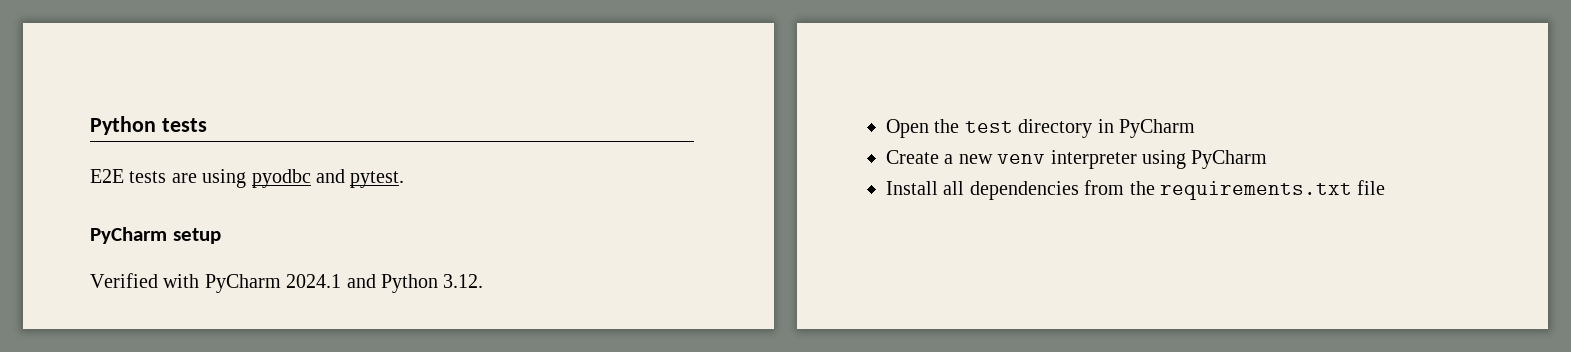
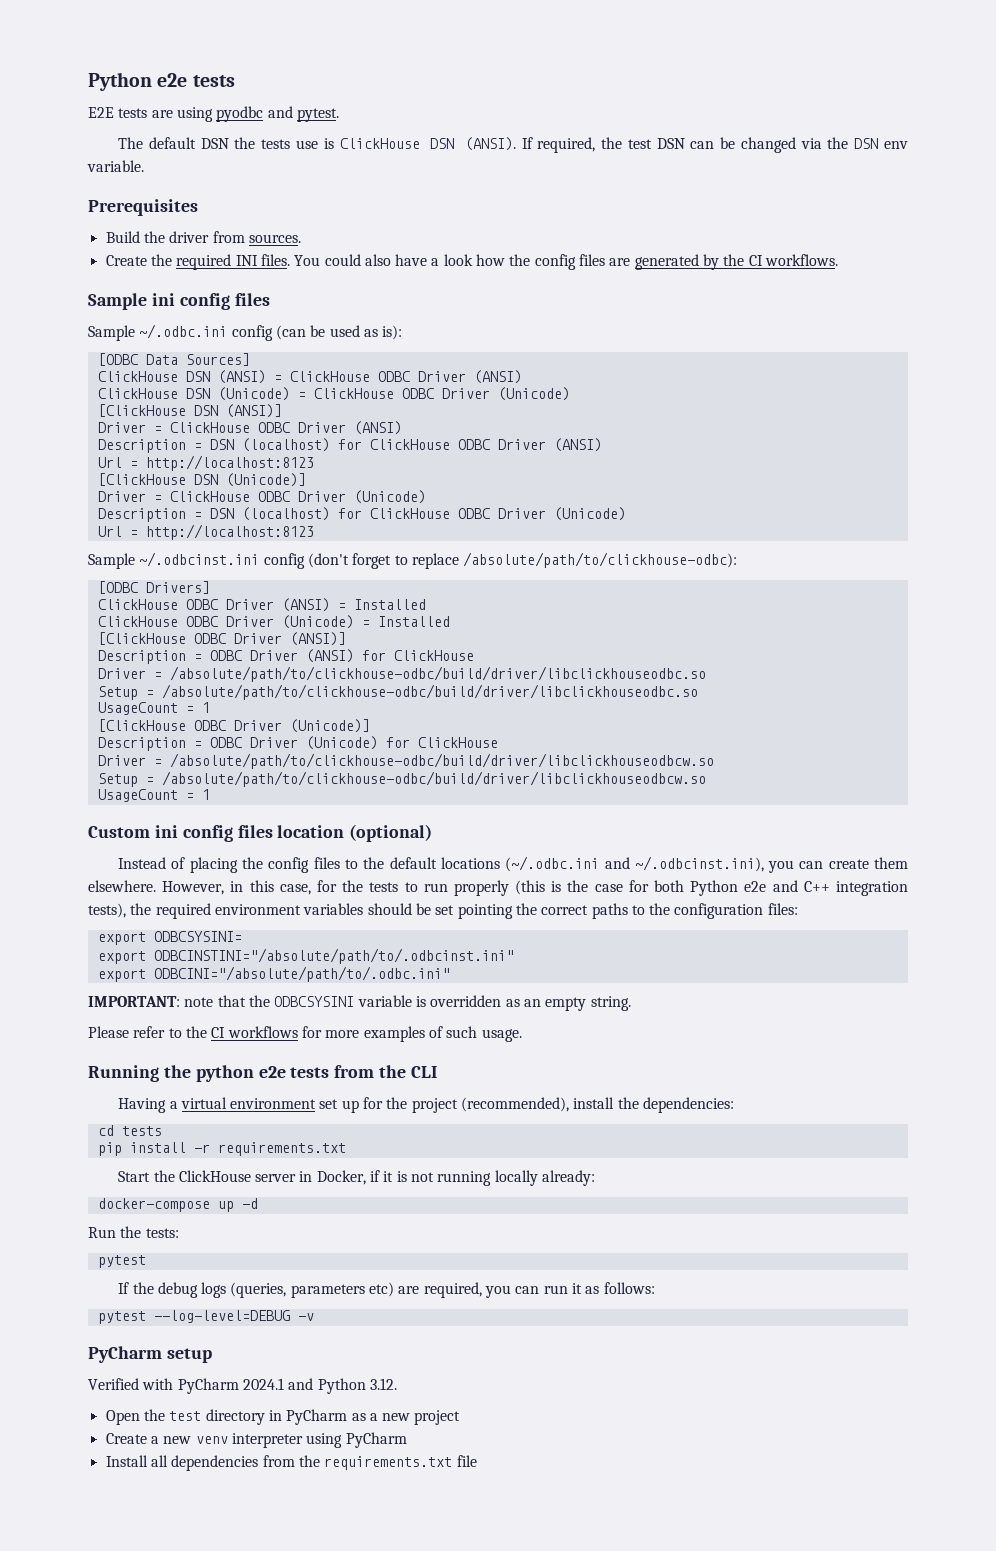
[90,116,156,135] Python -> [88,72,188,91] Python e2e
(405, 179) none -> [118,137,908,153] [87,160,144,172] [88,199,198,216] [105,231,301,243] [105,254,839,270] [88,293,270,310] [88,324,403,341] [97,353,250,366] [97,370,522,384] [97,387,570,401] [97,404,282,418] [97,421,402,435] [97,438,602,453] [97,455,314,471] [97,473,306,487] [97,490,426,504] [97,507,626,522] [97,524,314,540] [88,552,738,569] [97,581,210,594] [97,598,426,612] [97,615,450,629] [97,632,346,646] [97,649,474,664] [97,666,706,682] [97,684,698,700] [97,702,210,715] [97,719,370,733] [97,736,498,751] [97,753,714,769] [97,771,706,787] [97,789,210,802] [88,824,433,842] [118,856,909,873] [88,880,908,896] [88,903,798,919] [97,931,242,945] [97,948,514,964] [97,966,450,982] [88,995,631,1011] [88,1026,522,1042] [88,1065,438,1082] [118,1097,735,1113] [97,1125,162,1136] [97,1142,346,1156] [118,1170,596,1186] [97,1198,258,1212] [88,1226,179,1238] [97,1255,146,1268] [118,1282,655,1298] [97,1310,314,1324] // The default DSN the tests use is ClickHouse DSN (ANSI). If required, the test DSN can be changed via the DSN env variable. // Prerequisites // Build the driver from sources. // Create the required INI files. You could also have a look how the config files are generated by the CI workflows. // Sample ini config files // Sample ~/.odbc.ini config (can be used as is): // [ODBC Data Sources] // ClickHouse DSN (ANSI) = ClickHouse ODBC Driver (ANSI) // ClickHouse DSN (Unicode) = ClickHouse ODBC Driver (Unicode) // [ClickHouse DSN (ANSI)] // Driver = ClickHouse ODBC Driver (ANSI) // Description = DSN (localhost) for ClickHouse ODBC Driver (ANSI) // Url = http://localhost:8123 // [ClickHouse DSN (Unicode)] // Driver = ClickHouse ODBC Driver (Unicode) // Description = DSN (localhost) for ClickHouse ODBC Driver (Unicode) // Url = http://localhost:8123 // Sample ~/.odbcinst.ini config (don't forget to replace /absolute/path/to/clickhouse-odbc): // [ODBC Drivers] // ClickHouse ODBC Driver (ANSI) = Installed // ClickHouse ODBC Driver (Unicode) = Installed // [ClickHouse ODBC Driver (ANSI)] // Description = ODBC Driver (ANSI) for ClickHouse // Driver = /absolute/path/to/clickhouse-odbc/build/driver/libclickhouseodbc.so // Setup = /absolute/path/to/clickhouse-odbc/build/driver/libclickhouseodbc.so // UsageCount = 1 // [ClickHouse ODBC Driver (Unicode)] // Description = ODBC Driver (Unicode) for ClickHouse // Driver = /absolute/path/to/clickhouse-odbc/build/driver/libclickhouseodbcw.so // Setup = /absolute/path/to/clickhouse-odbc/build/driver/libclickhouseodbcw.so // UsageCount = 1 // Custom ini config files location (optional) // Instead of placing the config files to the default locations (~/.odbc.ini and ~/.odbcinst.ini), you can create them elsewhere. However, in this case, for the tests to run properly (this is the case for both Python e2e and C++ integration tests), the required environment variables should be set pointing the correct paths to the configuration files: // export ODBCSYSINI= // export ODBCINSTINI="/absolute/path/to/.odbcinst.ini" // export ODBCINI="/absolute/path/to/.odbc.ini" // IMPORTANT: note that the ODBCSYSINI variable is overridden as an empty string. // Please refer to the CI workflows for more examples of such usage. // Running the python e2e tests from the CLI // Having a virtual environment set up for the project (recommended), install the dependencies: // cd tests // pip install -r requirements.txt // Start the ClickHouse server in Docker, if it is not running locally already: // docker-compose up -d // Run the tests: // pytest // If the debug logs (queries, parameters etc) are required, you can run it as follows: // pytest --log-level=DEBUG -v
(1195, 128) none -> [351,1410,461,1425] as a new project

